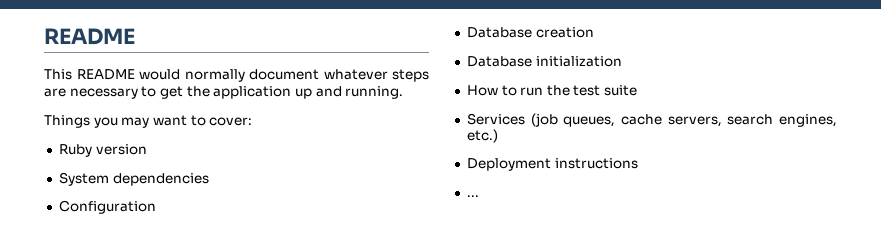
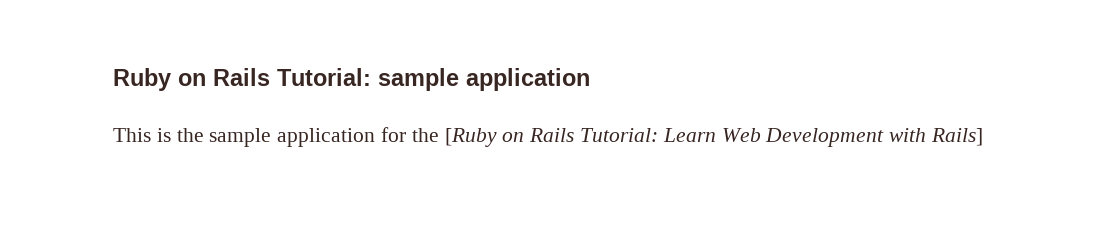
[44,28,135,45] [44,69,429,82] [44,86,404,99] [44,115,253,128] [58,144,147,157] [58,172,209,186] [58,200,156,214] [466,27,594,38] [466,56,622,67] [466,85,638,96] [466,113,837,127] [466,129,498,143] [466,158,638,171] [466,195,479,197] README // This README would normally document whatever steps are necessary to get the application up and running. // Things you may want to cover: // Ruby version // System dependencies // Configuration // Database creation // Database initialization // How to run the test suite // Services (job queues, cache servers, search engines, etc.) // Deployment instructions // ... -> [113,68,590,91] [113,127,984,147] Ruby on Rails Tutorial: sample application // This is the sample application for the [Ruby on Rails Tutorial: Learn Web Development with Rails]

